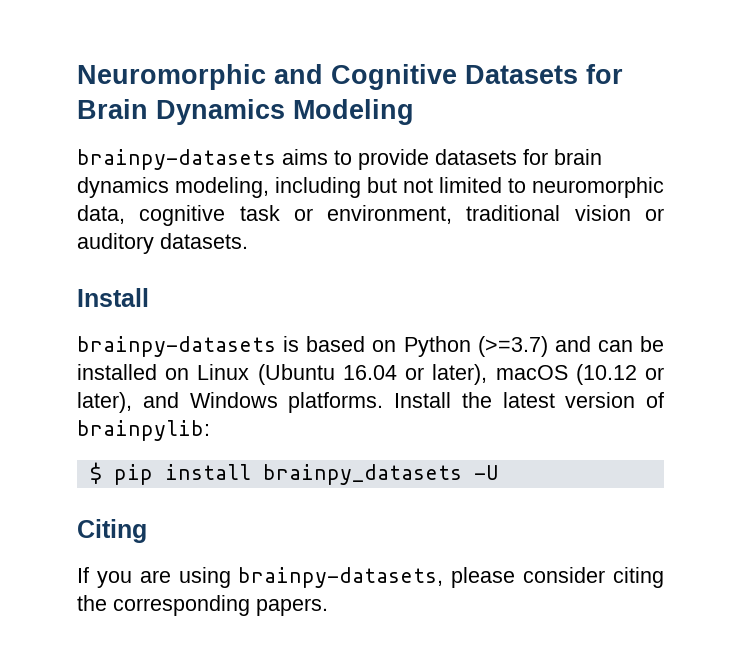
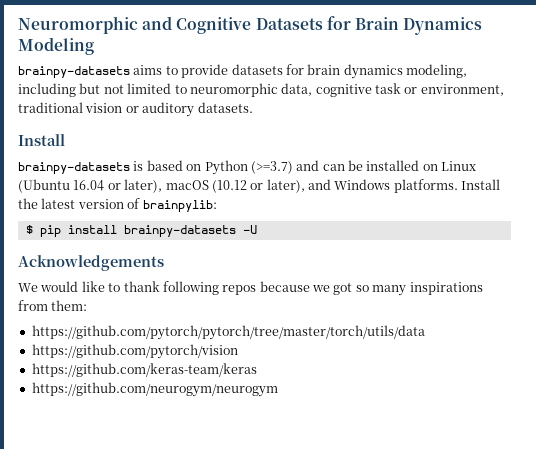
[262,464,462,485] brainpy_datasets -> [123,225,236,237] brainpy-datasets
[77,519,147,543] [77,567,664,588] [77,595,328,616] Citing // If you are using brainpy-datasets, please consider citing the corresponding papers. -> [18,255,164,271] [18,281,483,296] [18,300,88,311] [31,325,425,340] [31,344,238,359] [31,363,257,377] [31,382,278,397] Acknowledgements // We would like to thank following repos because we got so many inspirations from them: // https://github.com/pytorch/pytorch/tree/master/torch/utils/data // https://github.com/pytorch/vision // https://github.com/keras-team/keras // https://github.com/neurogym/neurogym

